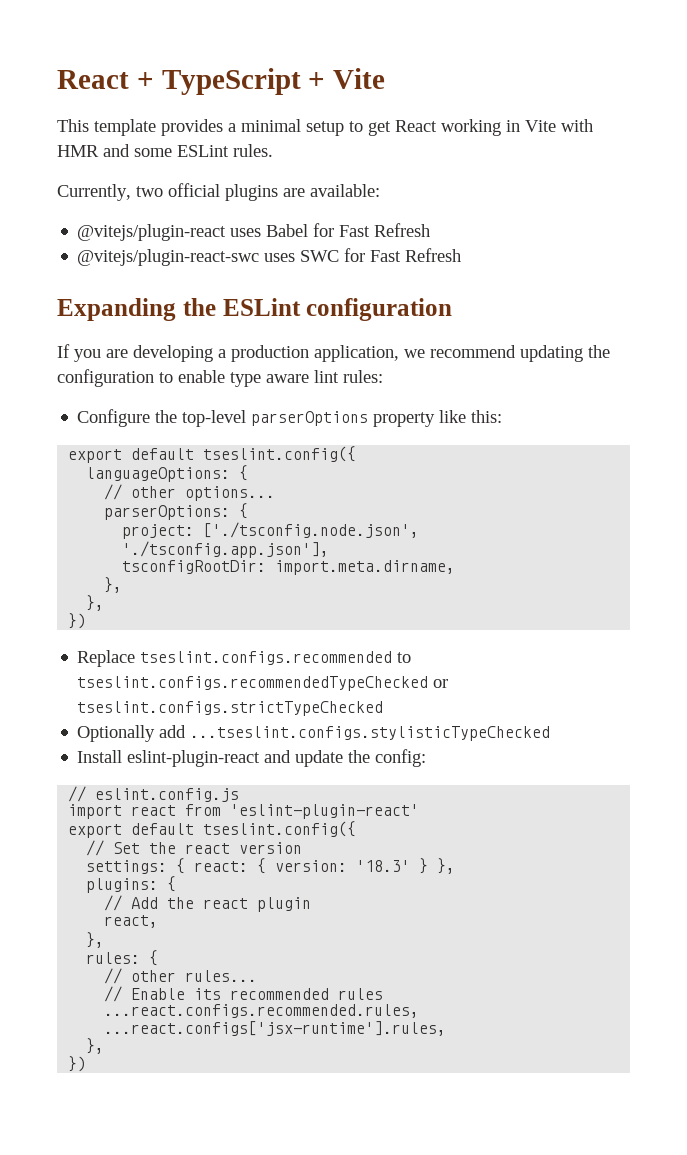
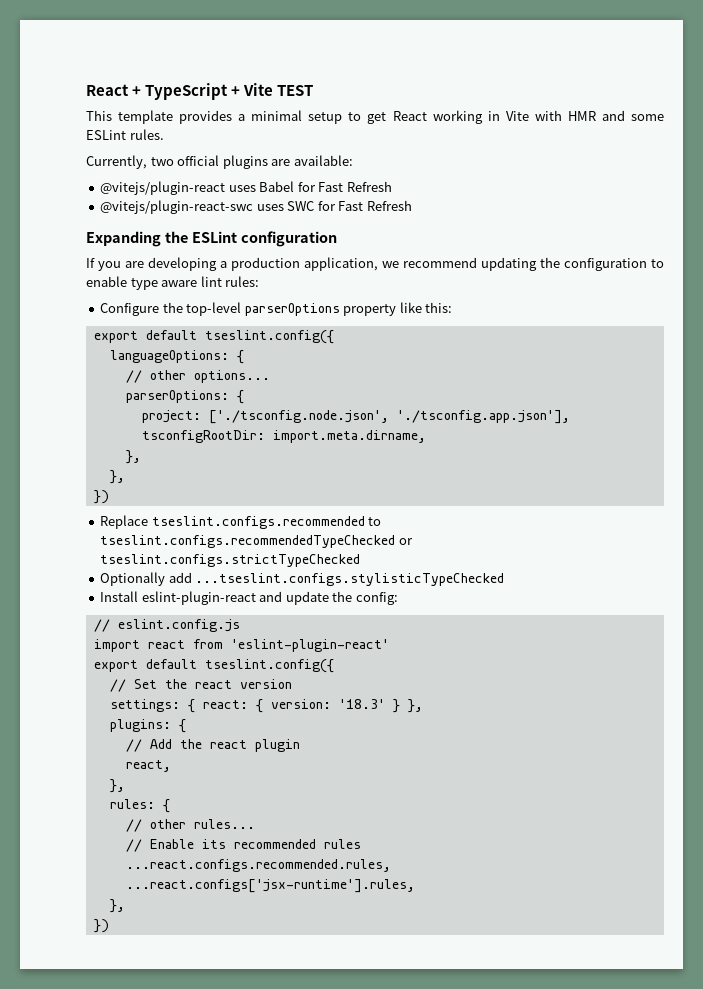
(386, 78) none -> [277,85,314,96] TEST

